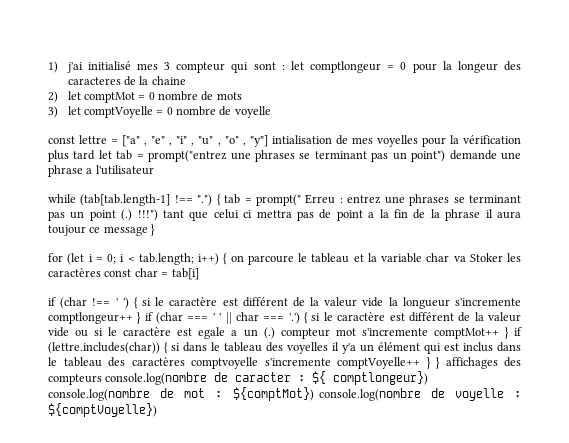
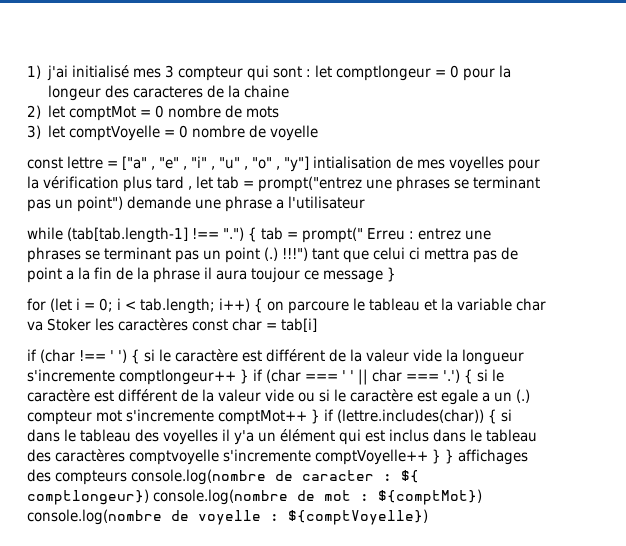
(96, 155) none -> [188,186,192,190] ,

